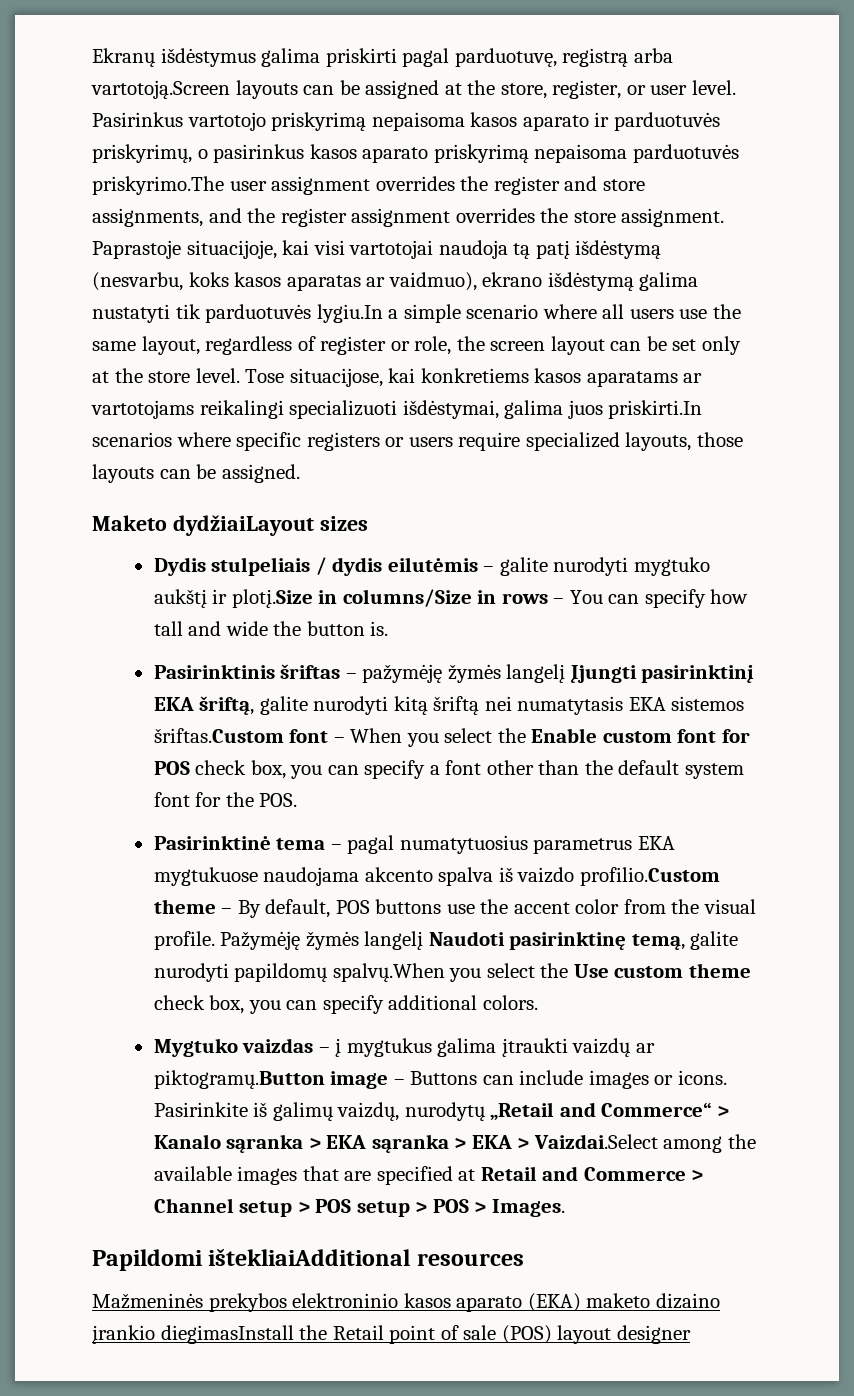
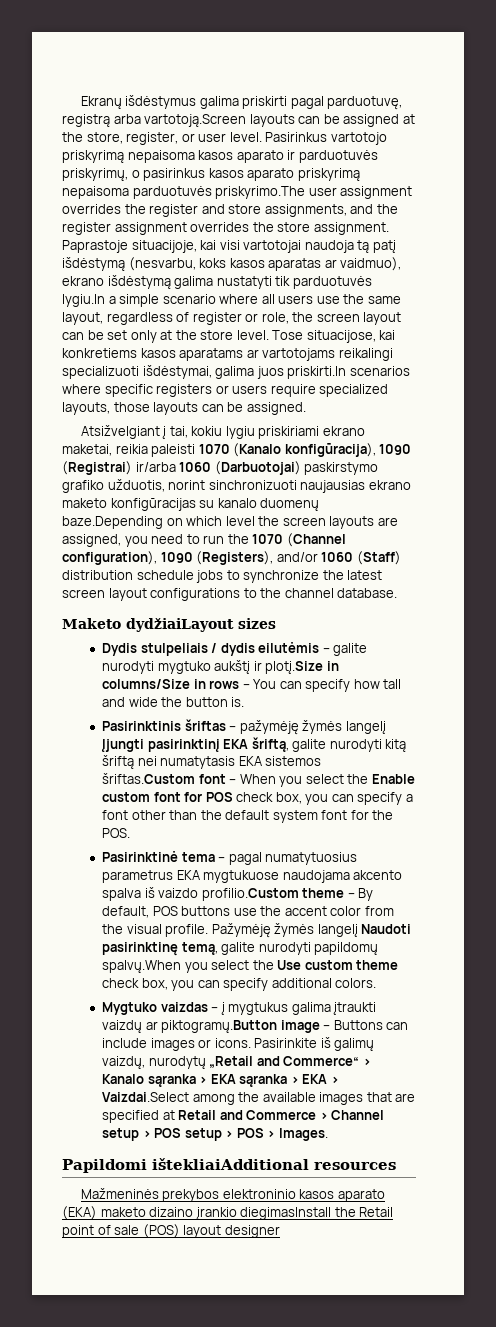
(300, 473) none -> [80,425,365,439] [62,443,412,457] [62,461,379,475] [62,479,411,493] [62,498,320,511] [62,516,398,529] [62,533,346,547] [62,551,401,565] [62,570,383,583] [62,588,398,601] // Atsižvelgiant į tai, kokiu lygiu priskiriami ekrano maketai, reikia paleisti 1070 (Kanalo konfigūracija), 1090 (Registrai) ir/arba 1060 (Darbuotojai) paskirstymo grafiko užduotis, norint sinchronizuoti naujausias ekrano maketo konfigūracijas su kanalo duomenų baze.Depending on which level the screen layouts are assigned, you need to run the 1070 (Channel configuration), 1090 (Registers), and/or 1060 (Staff) distribution schedule jobs to synchronize the latest screen layout configurations to the channel database.

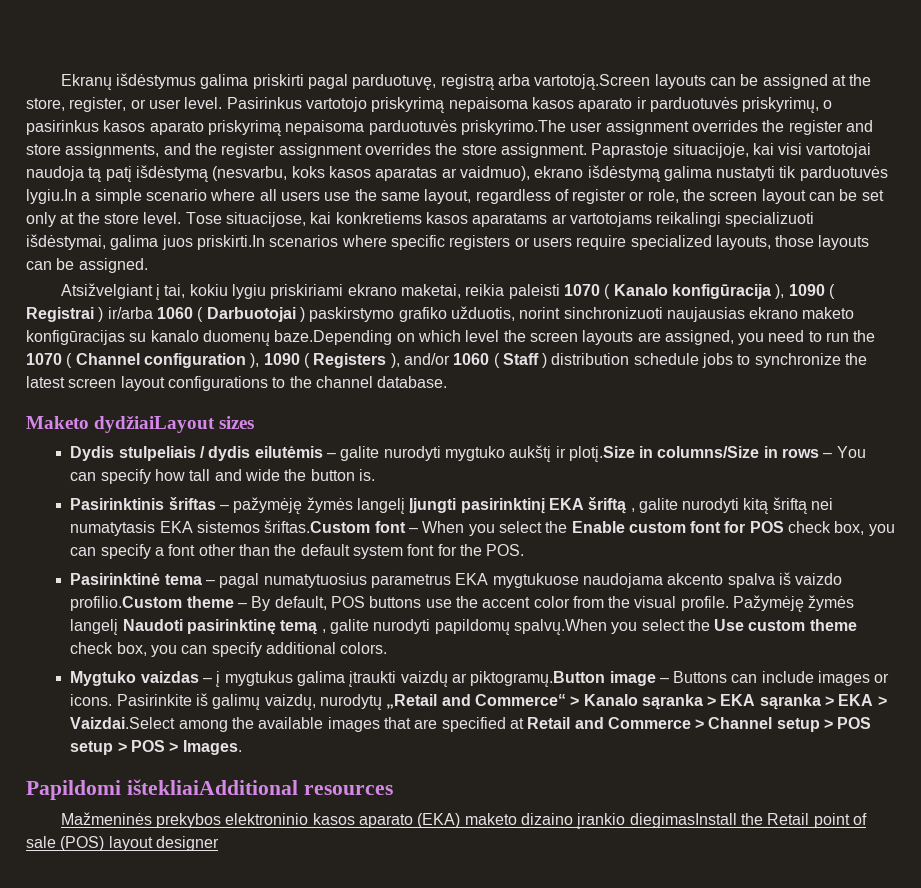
[233,443,412,457] [62,461,301,475] (Kanalo konfigūracija), 1090 (Registrai) ir/arba 1060 (Darbuotojai) -> [604,284,835,299] [26,307,305,322] ( Kanalo konfigūracija ), 1090 ( Registrai ) ir/arba 1060 ( Darbuotojai )
[286,533,346,547] [62,551,401,565] (Channel configuration), 1090 (Registers), and/or 1060 (Staff) -> [66,353,548,368] ( Channel configuration ), 1090 ( Registers ), and/or 1060 ( Staff )
[251,737,289,752] šriftą, -> [588,497,635,514] šriftą ,
[181,942,218,955] temą, -> [280,620,326,635] temą ,

